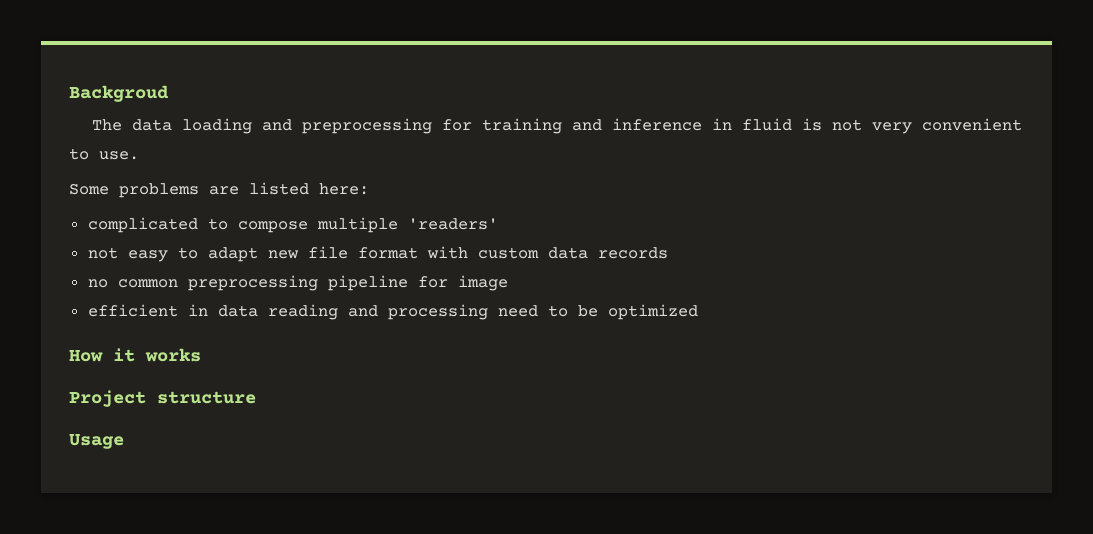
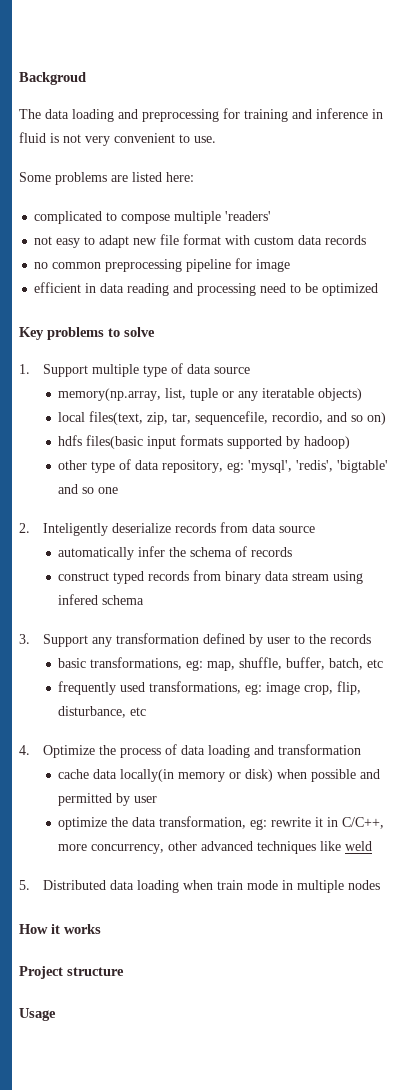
(698, 312) none -> [19,327,155,340] [19,363,250,377] [58,388,363,401] [58,411,387,425] [58,435,351,449] [58,459,389,473] [58,484,119,494] [19,522,315,536] [58,546,293,560] [58,570,364,584] [58,594,145,605] [19,633,371,647] [58,657,384,671] [58,681,362,695] [58,706,147,718] [19,744,361,758] [58,769,381,782] [58,793,158,806] [58,816,385,830] [58,841,373,854] [19,880,380,893] // Key problems to solve // 1. Support multiple type of data source // memory(np.array, list, tuple or any iteratable objects) // local files(text, zip, tar, sequencefile, recordio, and so on) // hdfs files(basic input formats supported by hadoop) // other type of data repository, eg: 'mysql', 'redis', 'bigtable' and so one // 2. Inteligently deserialize records from data source // automatically infer the schema of records // construct typed records from binary data stream using infered schema // 3. Support any transformation defined by user to the records // basic transformations, eg: map, shuffle, buffer, batch, etc // frequently used transformations, eg: image crop, flip, disturbance, etc // 4. Optimize the process of data loading and transformation // cache data locally(in memory or disk) when possible and permitted by user // optimize the data transformation, eg: rewrite it in C/C++, more concurrency, other advanced techniques like weld // 5. Distributed data loading when train mode in multiple nodes

